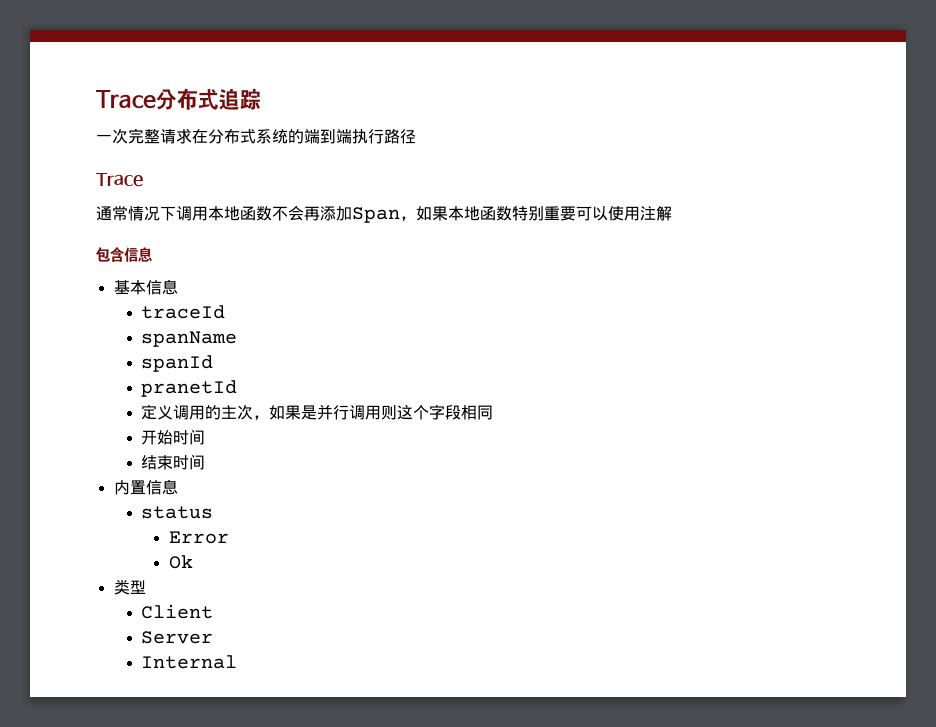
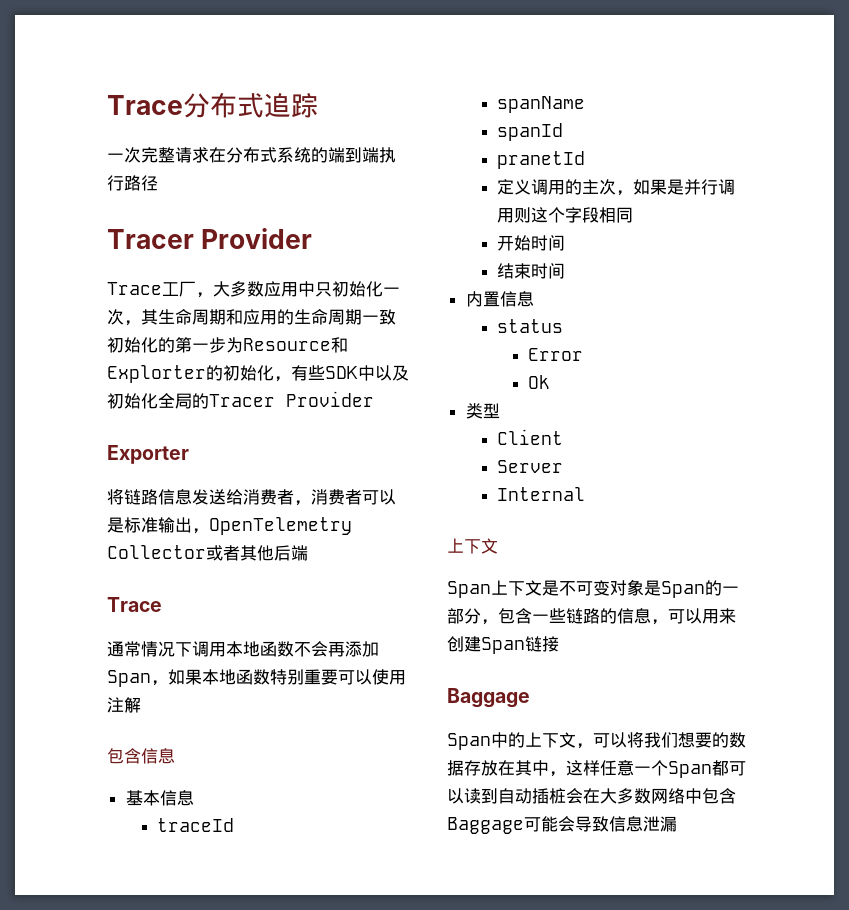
(416, 136) none -> [107,228,313,249] [107,281,400,298] [107,309,396,326] [107,337,348,353] [107,365,409,383] [107,391,374,409] [107,445,189,464] [107,489,396,506] [107,517,352,535] [107,545,308,561] // Tracer Provider // Trace工厂，大多数应用中只初始化一次，其生命周期和应用的生命周期一致初始化的第一步为Resource和Explorter的初始化，有些SDK中以及初始化全局的Tracer Provider // Exporter // 将链路信息发送给消费者，消费者可以是标准输出，OpenTelemetry Collector或者其他后端
(238, 662) none -> [447,538,498,554] [447,579,739,598] [447,608,736,625] [447,636,559,654] [447,688,530,708] [447,732,746,750] [447,760,746,778] [447,788,736,804] [447,816,677,834] // 上下文 // Span上下文是不可变对象是Span的一部分，包含一些链路的信息，可以用来创建Span链接 // Baggage // Span中的上下文，可以将我们想要的数据存放在其中，这样任意一个Span都可以读到自动插桩会在大多数网络中包含Baggage可能会导致信息泄漏

